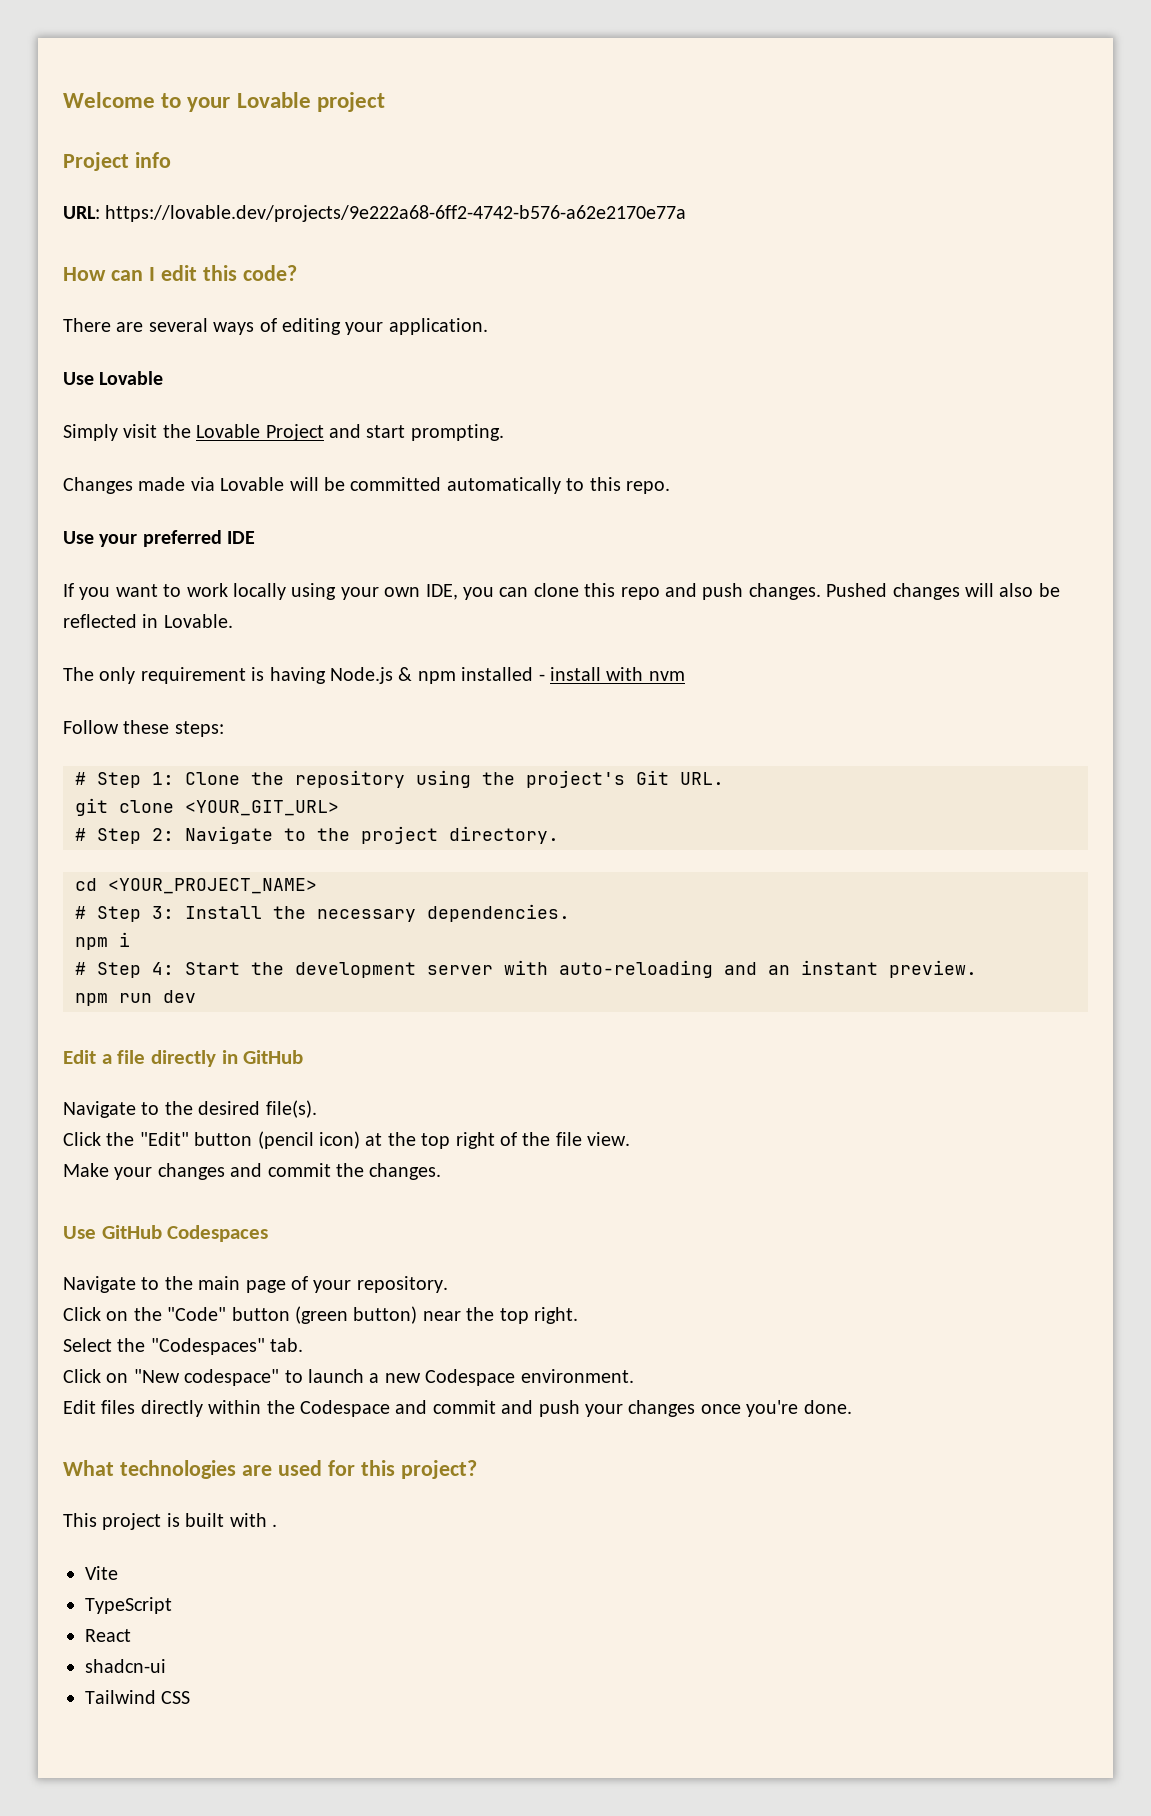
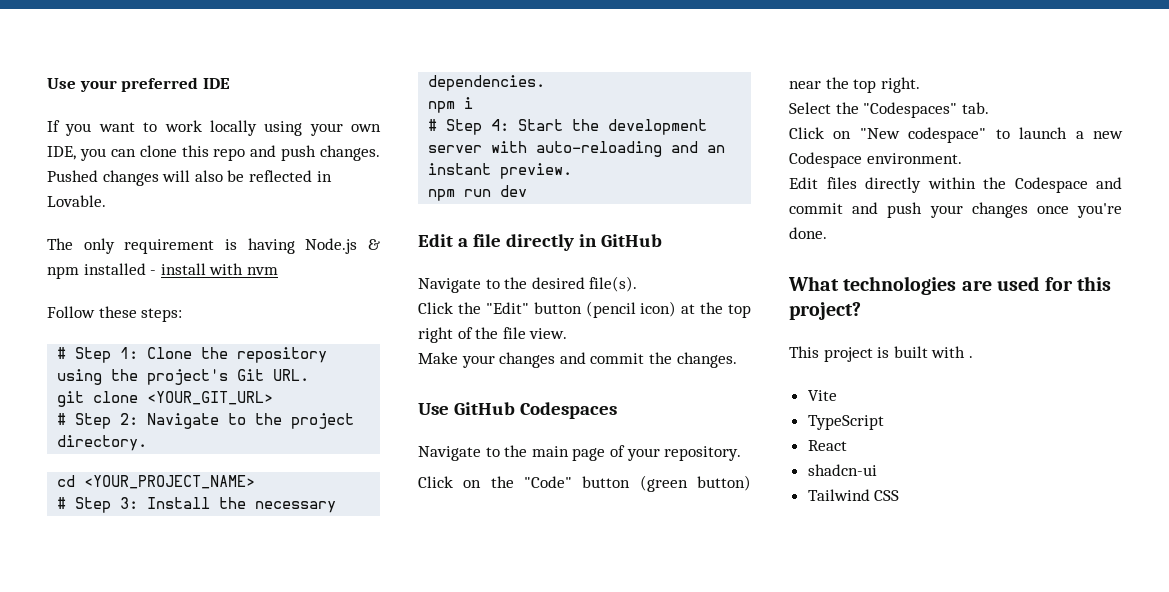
[63,92,385,112] [63,152,171,171] [63,205,687,222] [63,265,297,281] [63,318,488,335] [63,371,164,385] [63,424,504,441] [63,477,670,494] Welcome to your Lovable project // Project info // URL: https://lovable.dev/projects/9e222a68-6ff2-4742-b576-a62e2170e77a // How can I edit this code? // There are several ways of editing your application. // Use Lovable // Simply visit the Lovable Project and start prompting. // Changes made via Lovable will be committed automatically to this repo. // -> (47, 83) none

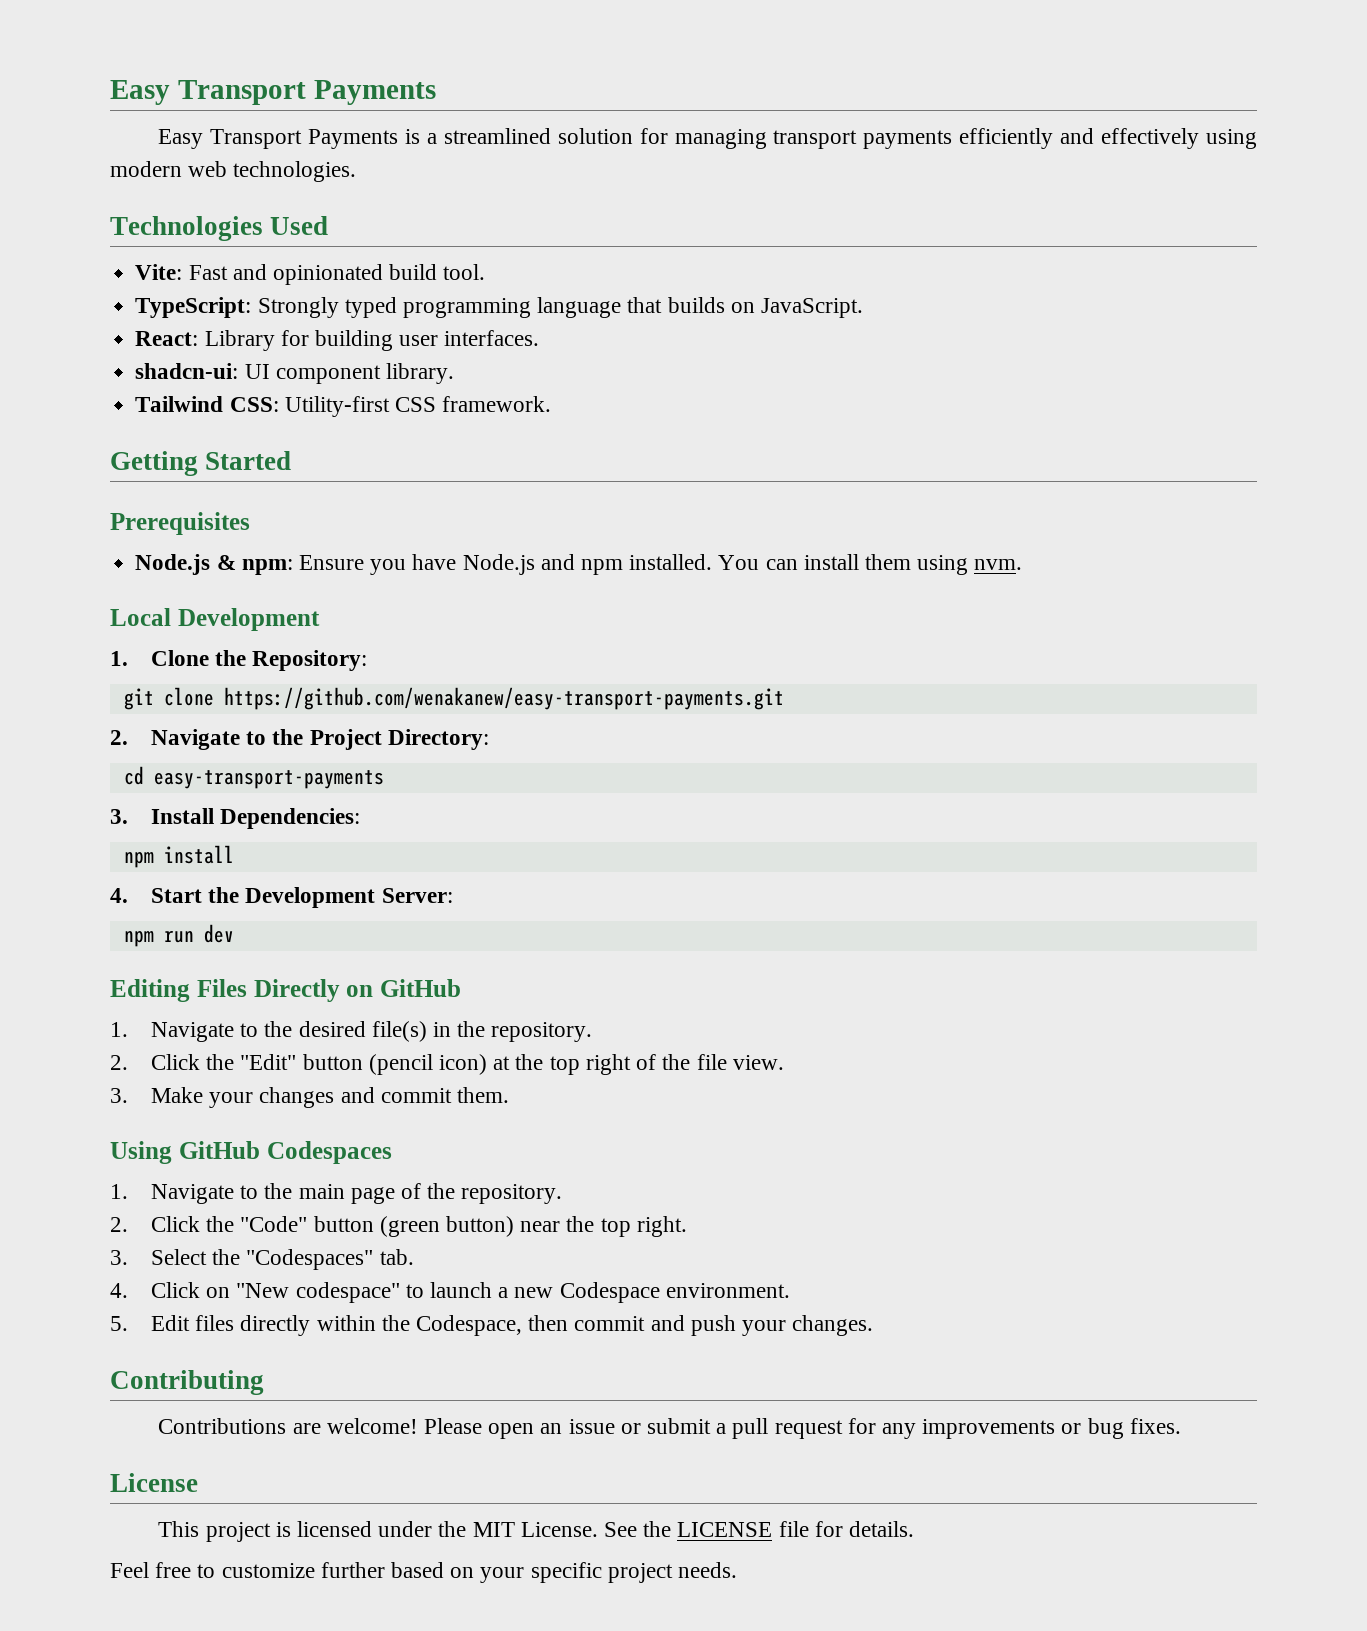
[47,77,230,92] [47,120,381,136] [47,145,380,161] [47,170,332,186] [47,195,106,207] [47,238,380,254] [47,263,278,279] [47,306,183,322] [57,347,328,363] [57,369,310,385] [57,391,274,407] [57,413,355,429] [57,435,148,451] Use your preferred IDE // If you want to work locally using your own IDE, you can clone this repo and push changes. Pushed changes will also be reflected in Lovable. // The only requirement is having Node.js & npm installed - install with nvm // Follow these steps: // # Step 1: Clone the repository using the project's Git URL. // git clone <YOUR_GIT_URL> // # Step 2: Navigate to the project directory. -> [110,80,436,105] [158,128,1257,149] [110,161,357,182] [110,216,329,241] [135,264,486,285] [135,297,863,318] [135,330,540,351] [135,363,454,384] [135,396,552,417] [110,451,292,476] [110,512,250,535] [135,554,1023,575] [110,608,320,631] [110,650,368,671] [123,687,784,710] [110,729,489,750] Easy Transport Payments // Easy Transport Payments is a streamlined solution for managing transport payments efficiently and effectively using modern web technologies. // Technologies Used // Vite: Fast and opinionated build tool. // TypeScript: Strongly typed programming language that builds on JavaScript. // React: Library for building user interfaces. // shadcn-ui: UI component library. // Tailwind CSS: Utility-first CSS framework. // Getting Started // Prerequisites // Node.js & npm: Ensure you have Node.js and npm installed. You can install them using nvm. // Local Development // 1. Clone the Repository: // git clone https://github.com/wenakanew/easy-transport-payments.git // 2. Navigate to the Project Directory:
[84,475,256,489] [57,497,337,513] [428,75,546,91] [428,97,474,113] [428,119,708,135] [428,141,726,157] [428,163,573,179] [428,185,528,201] [418,234,597,251] <YOUR_PROJECT_NAME> // # Step 3: Install the necessary dependencies. // npm i // # Step 4: Start the development server with auto-reloading and an instant preview. // npm run dev // Edit a file directly in -> [153,770,384,789] [110,808,361,829] [123,845,234,868] [110,887,453,908] [123,924,234,947] [110,979,374,1002] easy-transport-payments // 3. Install Dependencies: // npm install // 4. Start the Development Server: // npm run dev // Editing Files Directly on
(662, 240) none -> [110,1022,128,1037] 1.
[589,276,638,292] file(s). // -> [371,1021,593,1042] [110,1055,128,1070] file(s) in the repository. // 2.
(568, 333) none -> [110,1088,128,1103] 3.
[648,352,737,368] [418,403,449,415] the changes. // Use -> [457,1087,510,1103] [110,1141,172,1164] them. // Using
(617, 410) none -> [110,1184,128,1199] 1.
[626,446,742,461] [418,476,482,488] your repository. // Click on -> [427,1183,563,1204] [110,1216,200,1232] the repository. // 2. Click
(920, 85) none -> [110,1250,128,1265] 3.
(989, 108) none -> [110,1283,128,1298] 4.
(962, 158) none -> [110,1316,128,1331] 5.
[1014,177,1122,193] Codespace and -> [416,1315,569,1336] Codespace, then
[971,202,1122,218] [789,227,827,239] [788,276,1111,295] [789,302,861,320] [789,346,973,362] [807,390,837,401] [807,415,884,430] [807,440,847,451] [807,464,877,476] [807,489,900,501] changes once you're done. // What technologies are used for this project? // This project is built with . // Vite // TypeScript // React // shadcn-ui // Tailwind CSS -> [792,1315,874,1336] [110,1370,264,1395] [158,1418,1181,1439] [110,1473,198,1492] [158,1521,915,1542] [110,1562,738,1583] changes. // Contributing // Contributions are welcome! Please open an issue or submit a pull request for any improvements or bug fixes. // License // This project is licensed under the MIT License. See the LICENSE file for details. // Feel free to customize further based on your specific project needs.

